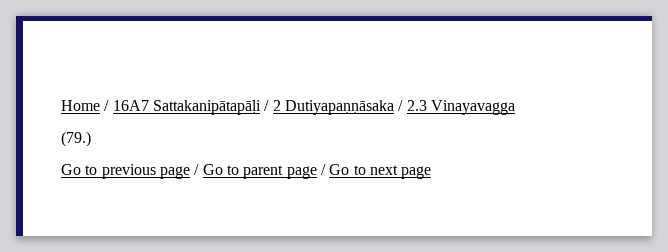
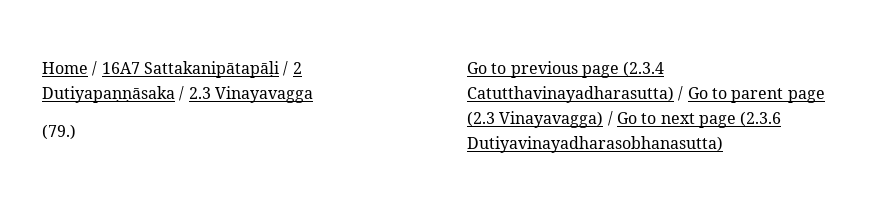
(190, 172) none -> [623,61,665,77] [467,86,674,103] (2.3.4 Catutthavinayadharasutta)
(317, 172) none -> [467,111,604,128] (2.3 Vinayavagga)
(432, 172) none -> [740,111,782,127] [467,136,723,153] (2.3.6 Dutiyavinayadharasobhanasutta)

